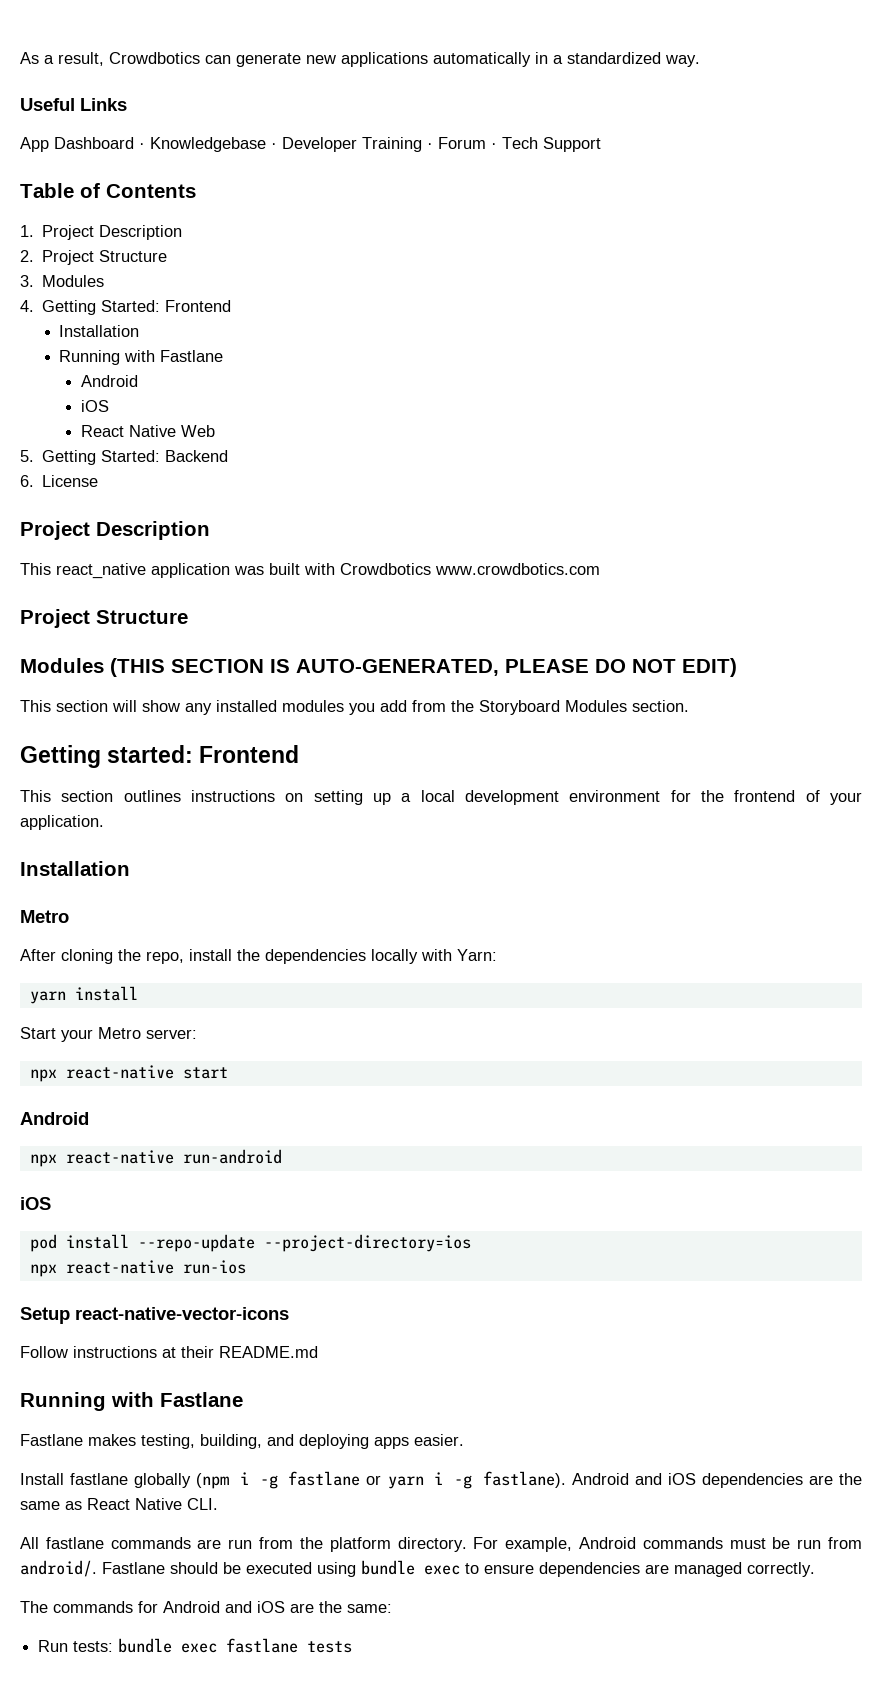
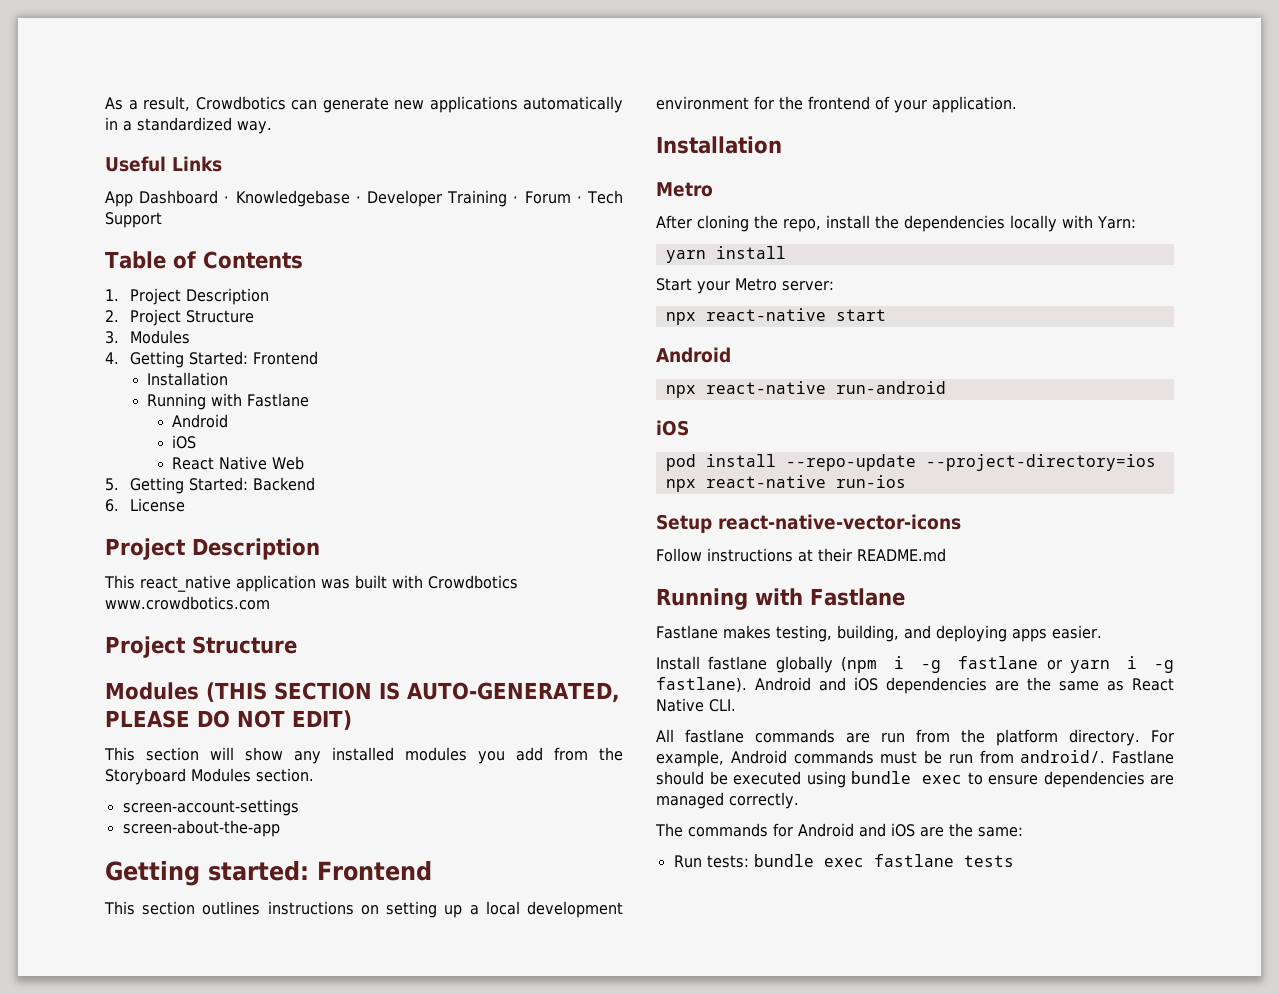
(689, 706) none -> [122,799,299,816] [122,820,280,837] // screen-account-settings // screen-about-the-app

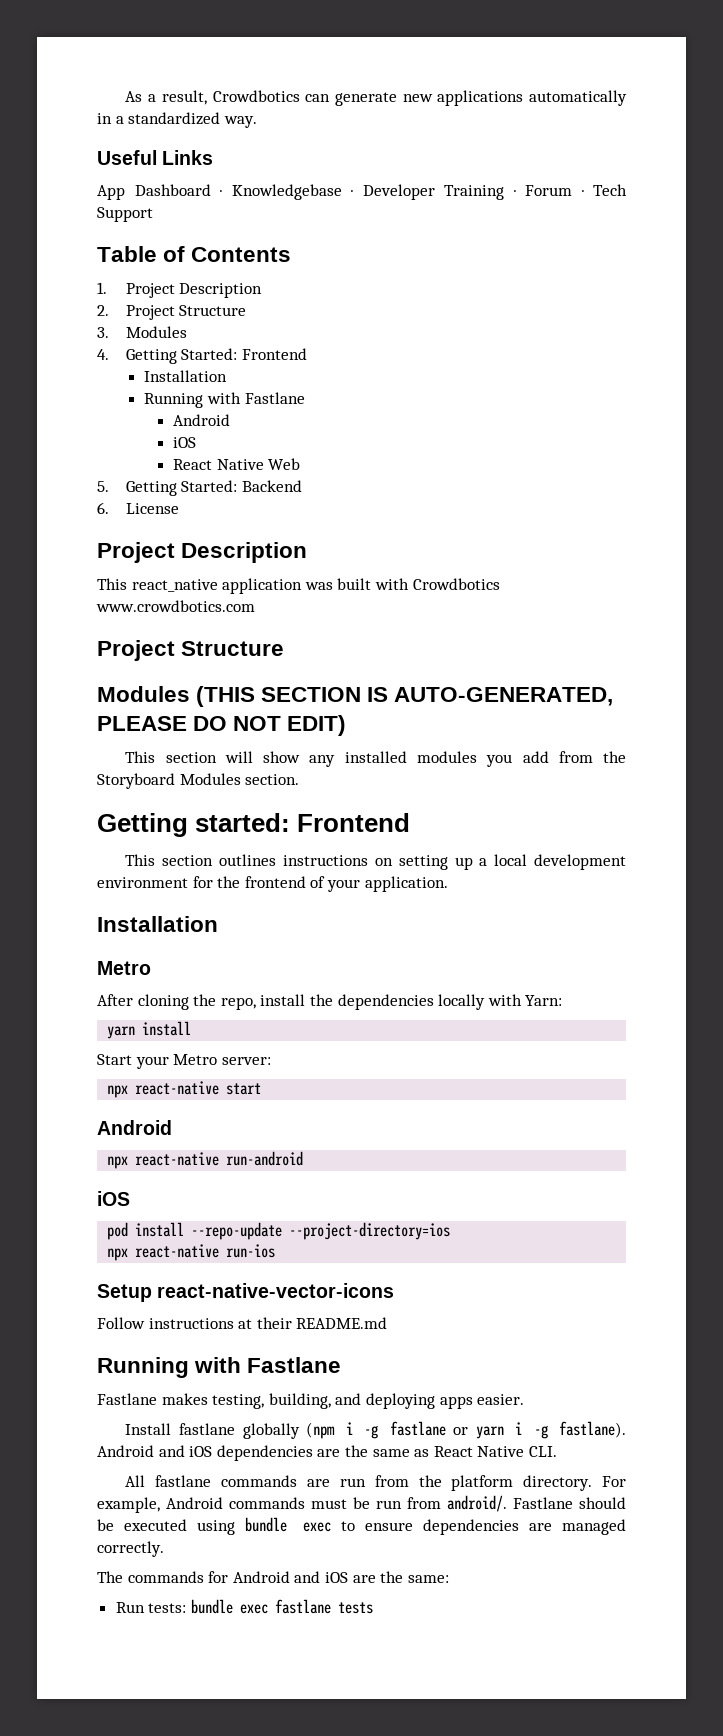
[122,799,299,816] [122,820,280,837] // screen-account-settings // screen-about-the-app -> (300, 779) none

